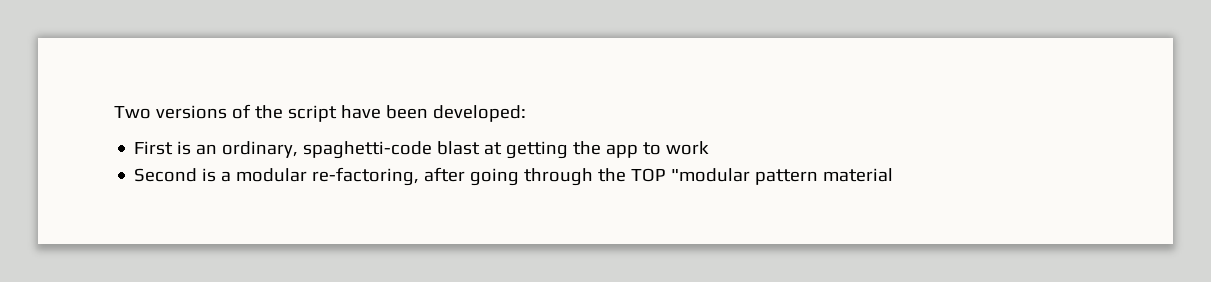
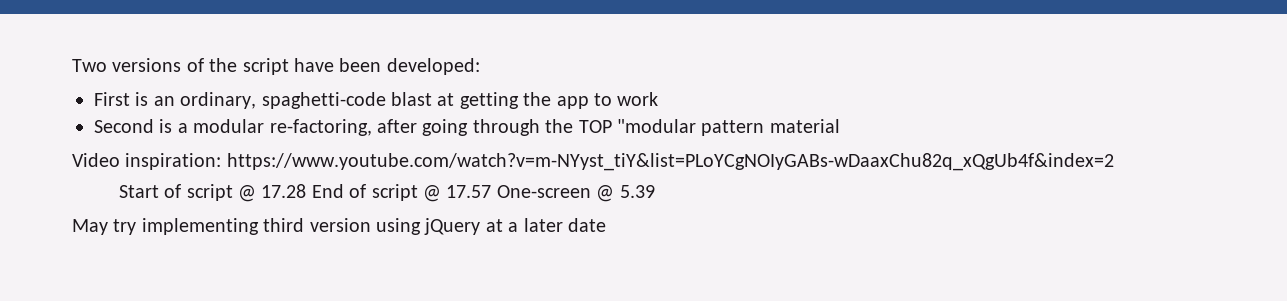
(894, 175) none -> [72,153,1114,171] [118,184,655,202] [72,218,606,235] // Video inspiration: https://www.youtube.com/watch?v=m-NYyst_tiY&list=PLoYCgNOIyGABs-wDaaxChu82q_xQgUb4f&index=2 // Start of script @ 17.28 End of script @ 17.57 One-screen @ 5.39 // May try implementing third version using jQuery at a later date

